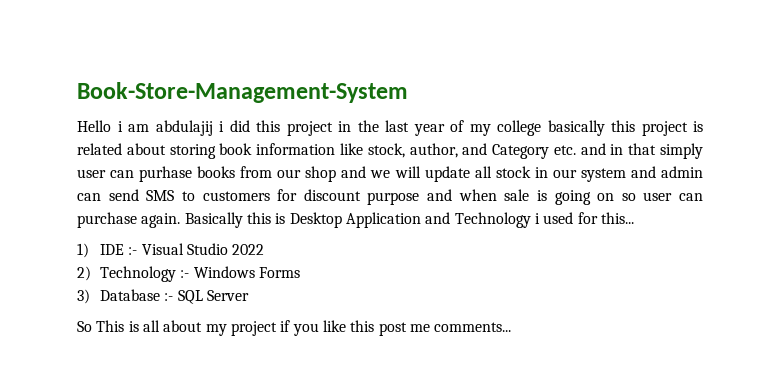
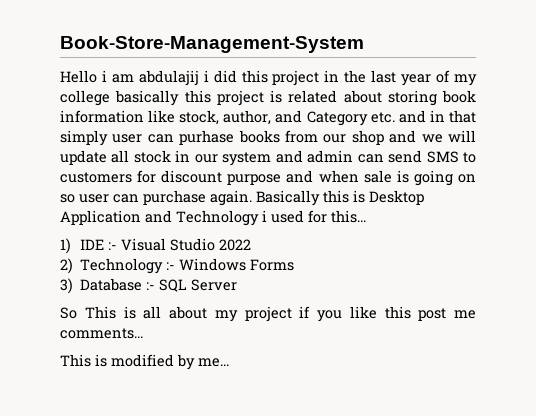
(512, 327) none -> [60,354,229,370] // This is modified by me...

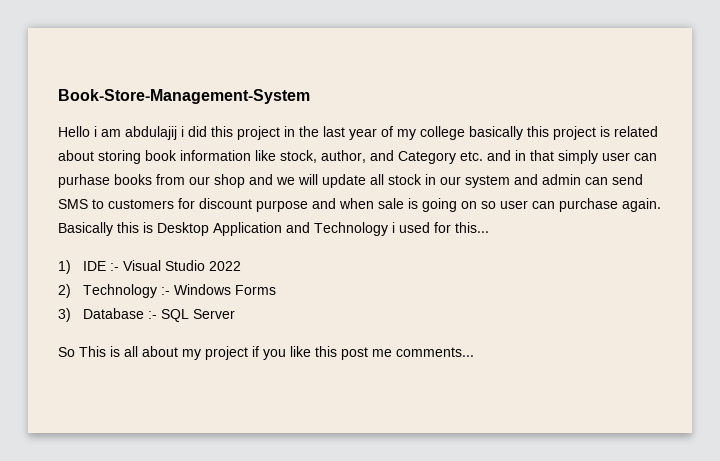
[60,354,229,370] // This is modified by me... -> (474, 352) none

